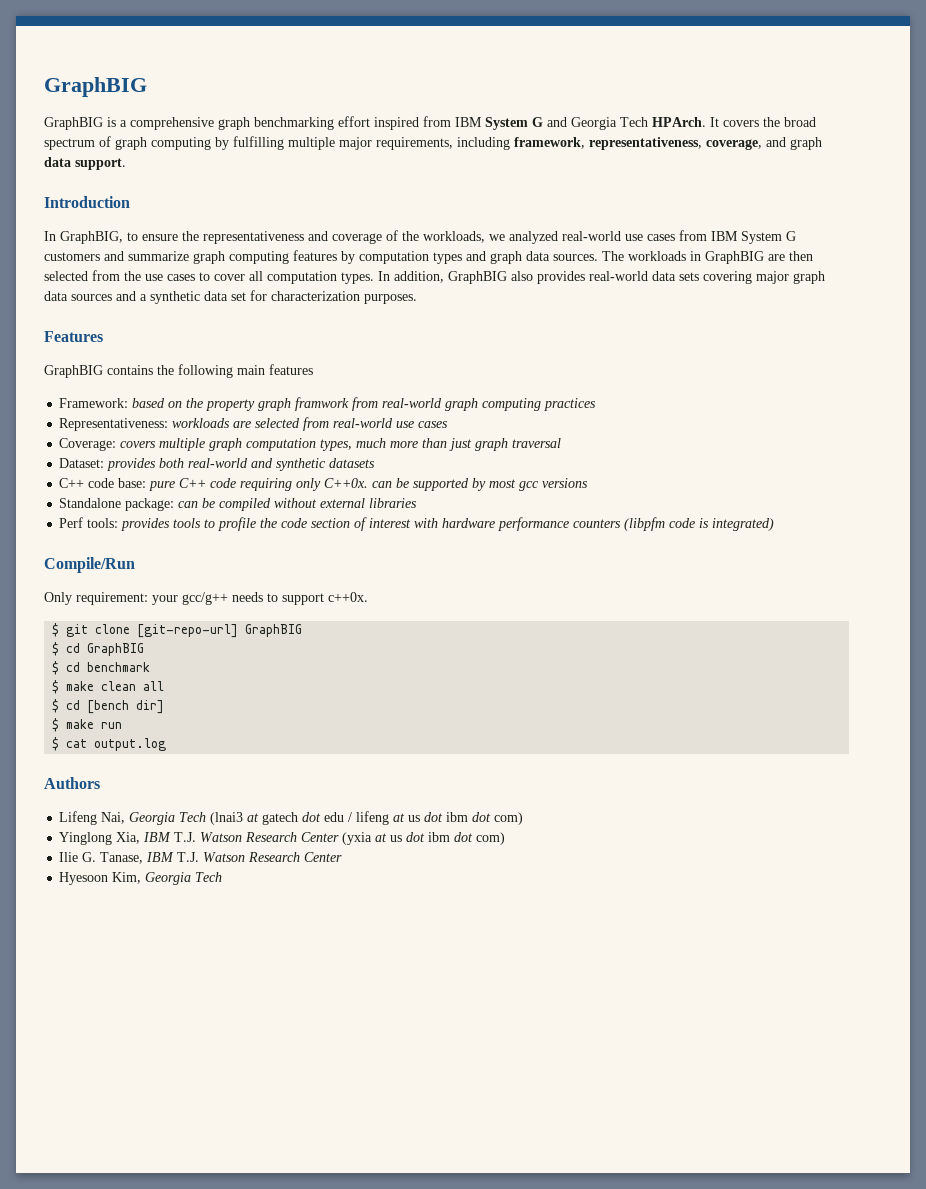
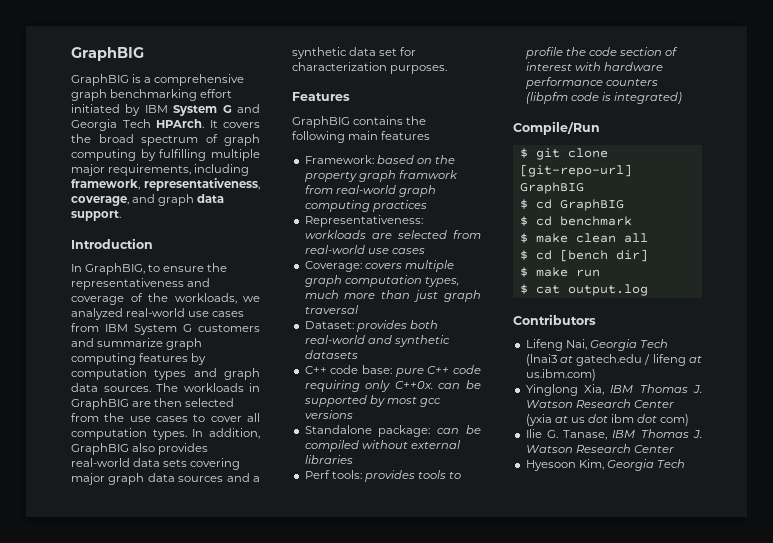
[374,116,451,130] inspired from -> [71,104,141,116] initiated by
[44,592,368,605] // Only requirement: your gcc/g++ needs to support c++0x. -> (600, 128) none
[44,777,100,789] Authors -> [513,314,596,325] Contributors
[262,811,524,825] gatech dot edu / lifeng at us dot ibm dot com) -> [576,354,702,366] [525,369,596,381] gatech.edu / lifeng at us.ibm.com)
[174,832,197,842] T.J. -> [639,384,702,393] Thomas J.
[177,852,200,862] T.J. -> [640,429,702,438] Thomas J.

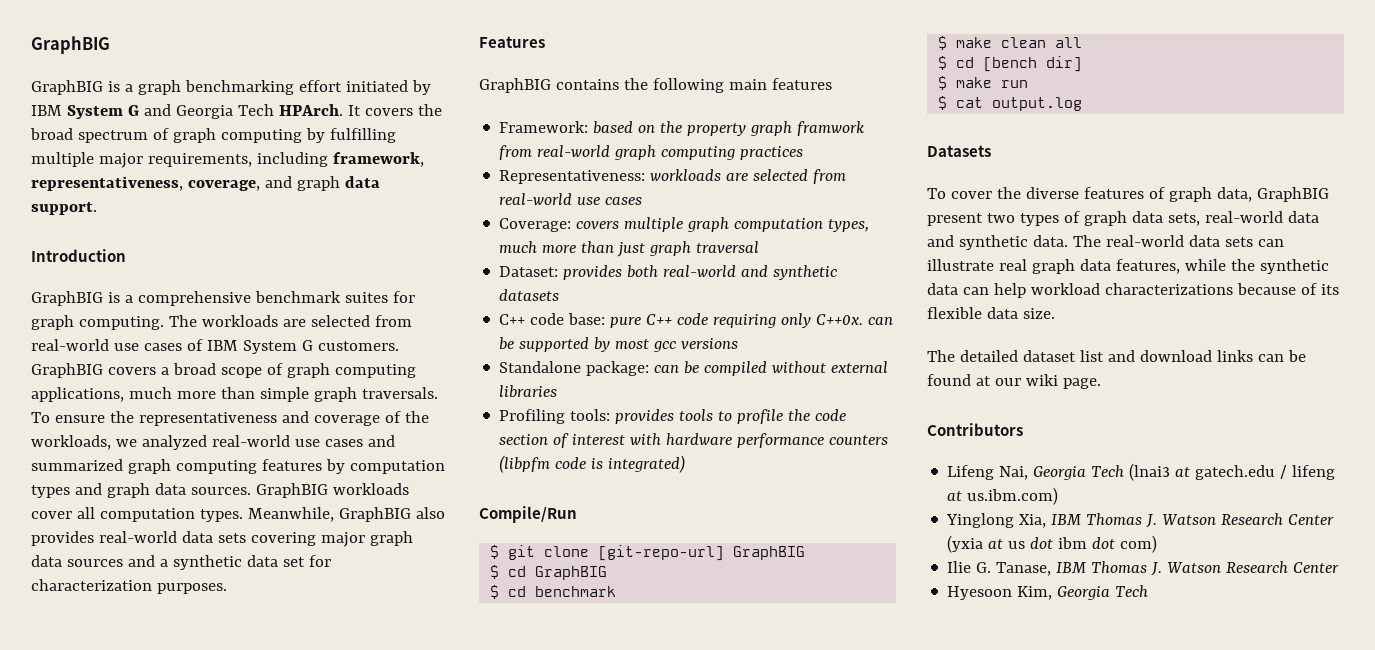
[154,74,245,86] comprehensive -> (133, 88) none
[71,263,161,275] In GraphBIG, to -> [31,291,415,306] [31,315,412,330] [31,339,399,354] [31,363,416,378] [31,387,438,402] [31,412,50,423] GraphBIG is a comprehensive benchmark suites for graph computing. The workloads are selected from real-world use cases of IBM System G customers. GraphBIG covers a broad scope of graph computing applications, much more than simple graph traversals. To
[71,323,260,335] [71,338,164,347] from IBM System G customers and summarize -> [367,435,395,447] [31,459,123,471] and summarized
[156,383,260,392] [71,398,235,410] [71,413,206,422] The workloads in GraphBIG are then selected from the use cases to -> [255,483,409,498] GraphBIG workloads
[192,428,260,439] In addition, -> [247,507,334,522] Meanwhile,
[304,470,330,479] Perf -> [499,409,566,424] Profiling
(648, 290) none -> [927,145,991,157] [927,187,1329,202] [927,211,1319,226] [927,235,1284,250] [927,259,1329,274] [927,283,1339,298] [927,307,1055,319] [927,350,1306,362] [927,374,1101,389] // Datasets // To cover the diverse features of graph data, GraphBIG present two types of graph data sets, real-world data and synthetic data. The real-world data sets can illustrate real graph data features, while the synthetic data can help workload characterizations because of its flexible data size. // The detailed dataset list and download links can be found at our wiki page.

